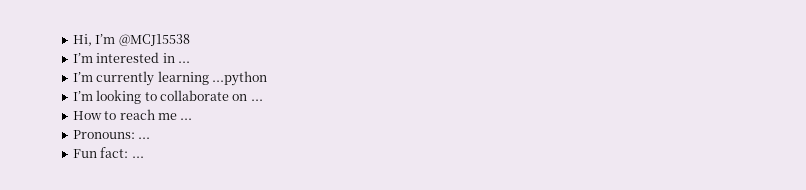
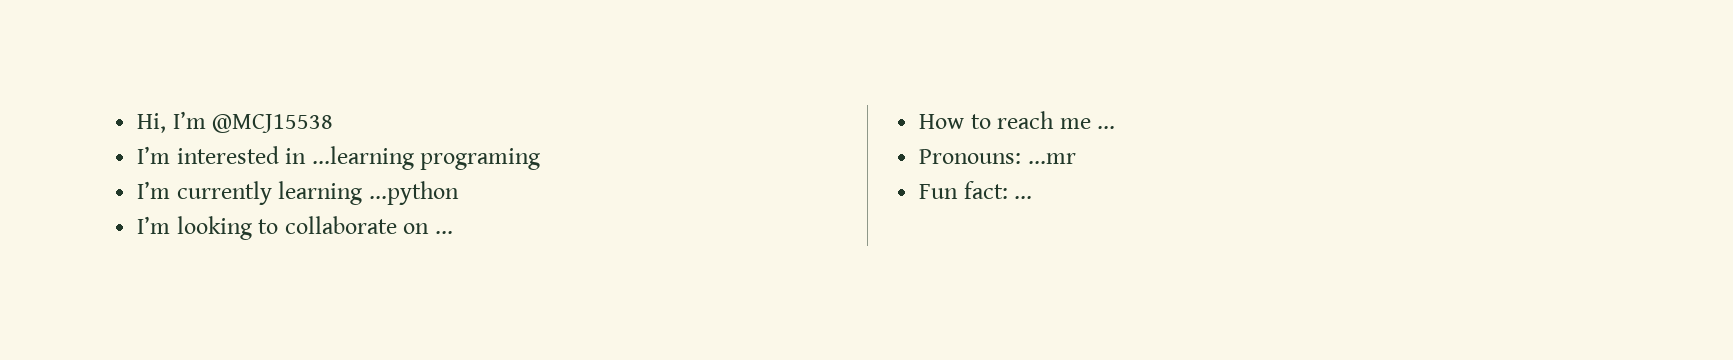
[177,61,190,63] ... -> [311,146,541,170] ...learning programing
[138,137,151,139] ... -> [1027,153,1076,164] ...mr

